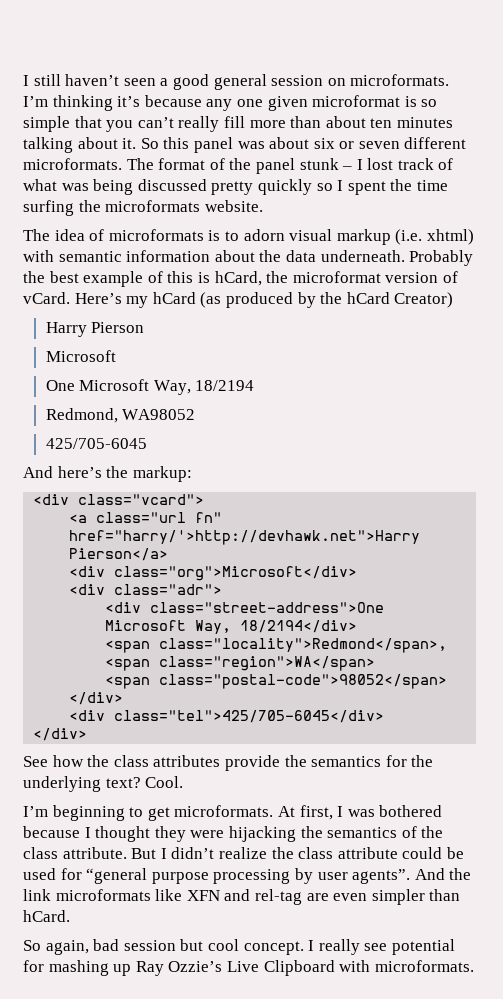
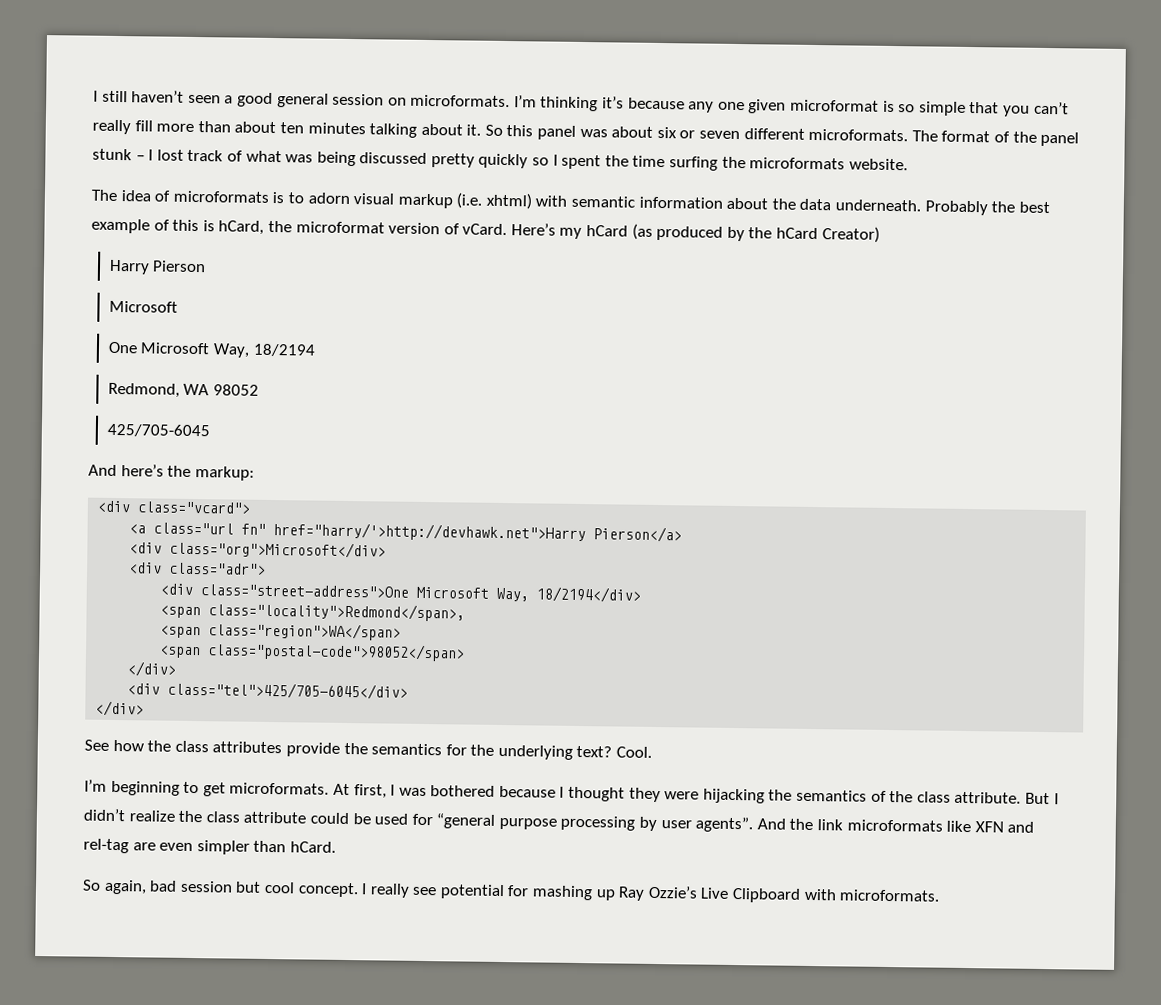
[122,409,196,420] WA98052 -> [183,383,260,396] WA 98052

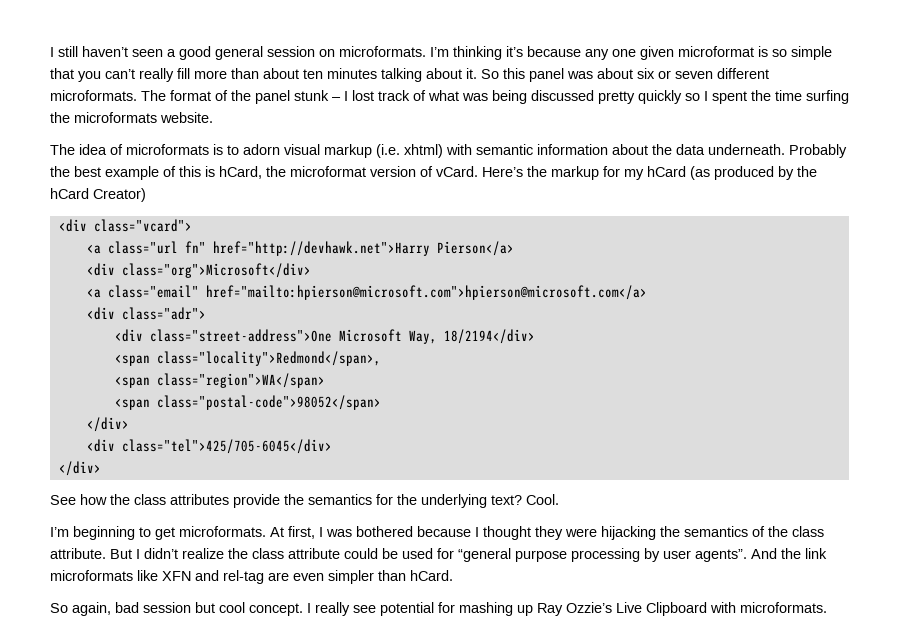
(556, 229) none -> [527,166,620,180] the markup for
[108,259,207,275] [108,300,178,313] [107,341,316,358] [107,382,260,398] [106,423,210,438] [88,464,255,481] // Harry Pierson // Microsoft // One Microsoft Way, 18/2194 // Redmond, WA 98052 // 425/705-6045 // And here’s the markup: -> (146, 195) none
[273,522,587,543] href="harry/'>http://devhawk.net">Harry -> [212,241,430,256] href="http://devhawk.net">Harry
(387, 549) none -> [86,285,647,300] // <a class="email" href="mailto:hpierson@microsoft.com">hpierson@microsoft.com</a>

